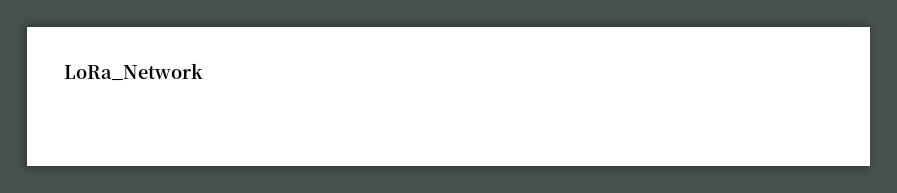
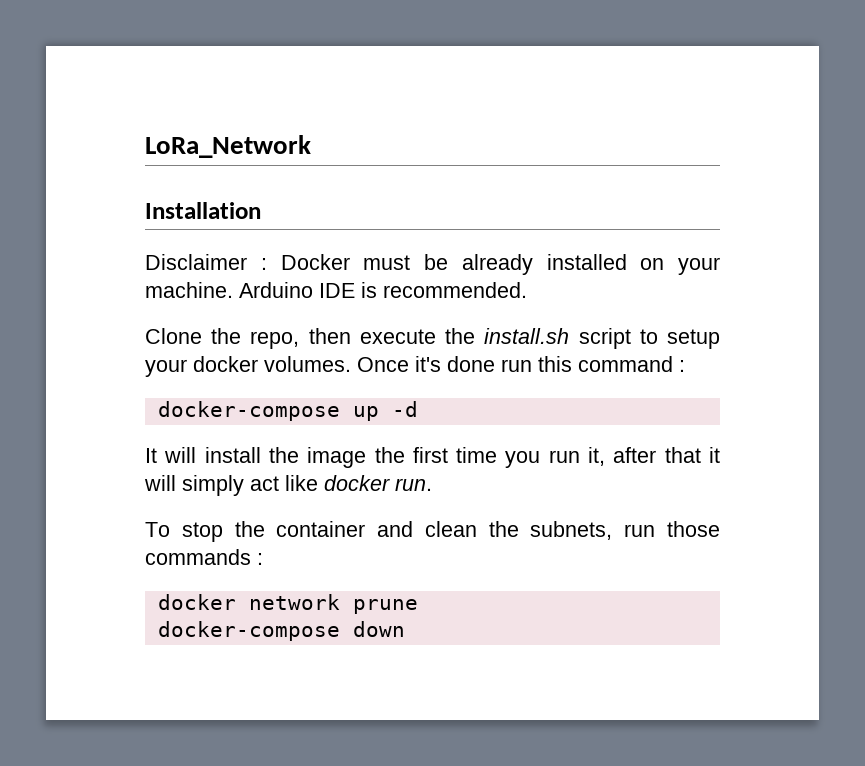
(203, 72) none -> [145,202,261,219] [145,254,720,275] [145,282,527,298] [145,328,720,349] [145,356,685,377] [157,401,418,421] [145,447,720,468] [144,475,432,496] [145,521,720,542] [145,549,263,565] [157,594,418,614] [157,621,405,641] // Installation // Disclaimer : Docker must be already installed on your machine. Arduino IDE is recommended. // Clone the repo, then execute the install.sh script to setup your docker volumes. Once it's done run this command : // docker-compose up -d // It will install the image the first time you run it, after that it will simply act like docker run. // To stop the container and clean the subnets, run those commands : // docker network prune // docker-compose down

